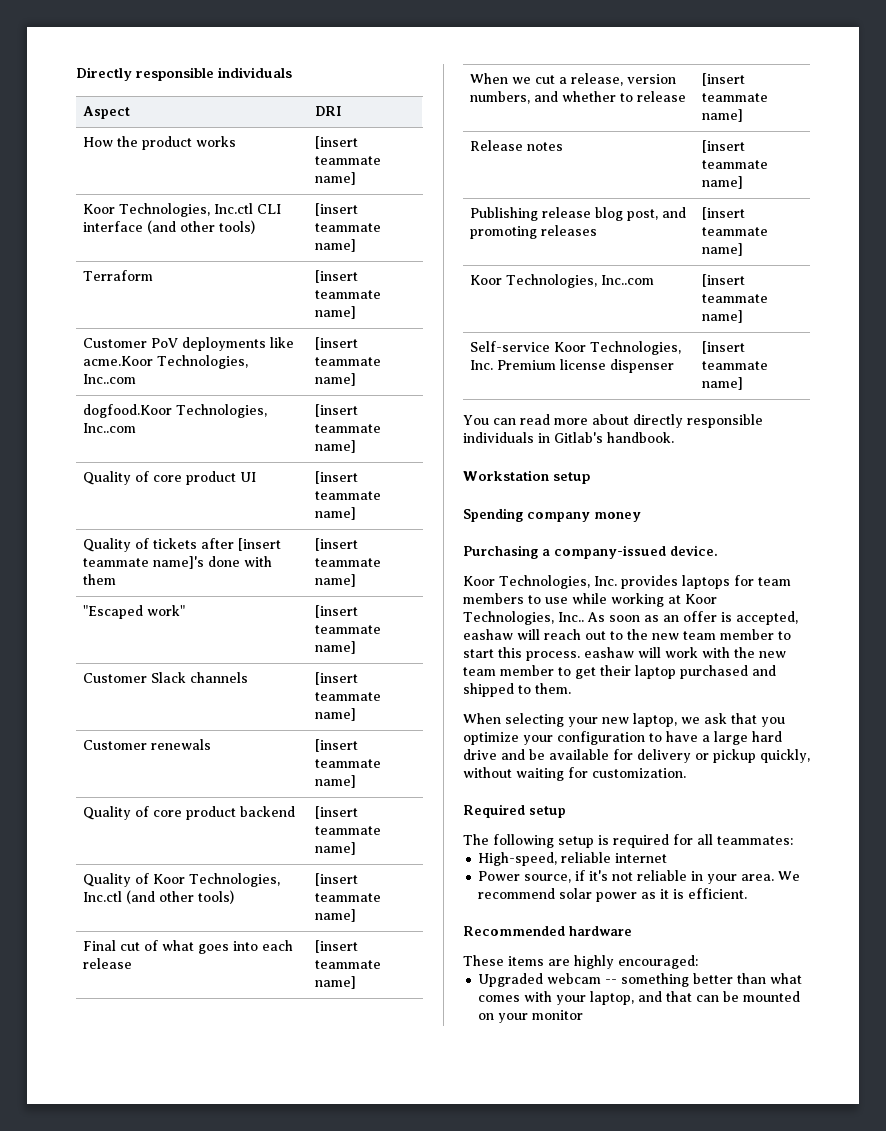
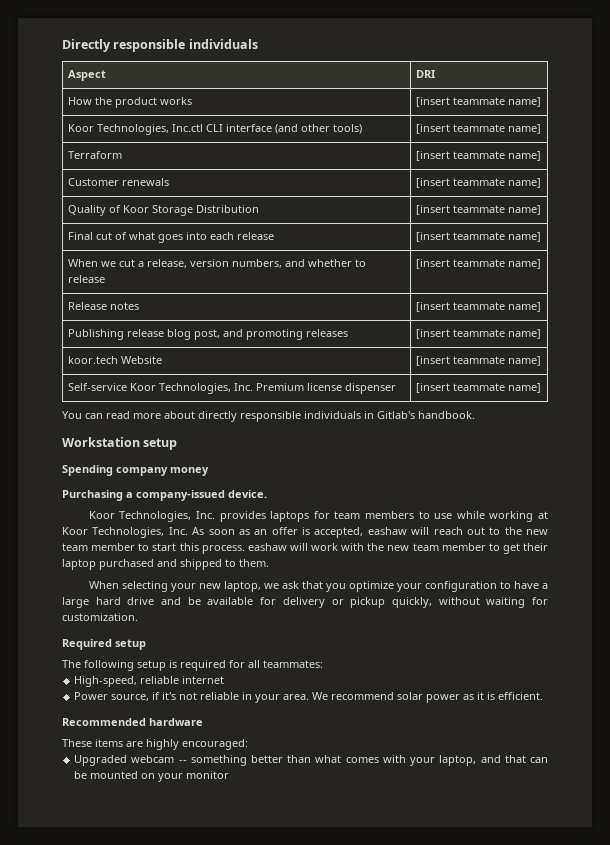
[83,337,295,351] [83,355,249,369] [83,374,137,384] [315,337,359,350] [315,357,382,366] [315,373,357,386] [83,404,268,418] [83,423,137,433] [315,404,359,417] [315,424,382,433] [315,440,357,453] [83,471,257,485] [315,471,359,484] [315,491,382,500] [315,507,357,520] [83,538,282,552] [83,556,273,569] [83,574,117,585] [315,538,359,551] [315,558,382,567] [315,574,357,587] [83,605,186,619] [315,605,359,618] [315,625,382,634] [315,641,357,654] [83,672,249,683] [315,672,359,685] [315,692,382,701] [315,708,357,721] // Customer PoV deployments like acme.Koor Technologies, Inc..com | [insert teammate name] // dogfood.Koor Technologies, Inc..com | [insert teammate name] // Quality of core product UI | [insert teammate name] // Quality of tickets after [insert teammate name]'s done with them | [insert teammate name] // "Escaped work" | [insert teammate name] // Customer Slack channels | [insert teammate name] -> (542, 156) none
[153,806,296,820] [315,806,359,819] [315,826,382,835] [315,842,357,855] [83,873,281,887] [83,890,235,904] core product backend | [insert teammate name] // Quality of Koor Technologies, Inc.ctl (and other tools) -> [123,205,260,216] Koor Storage Distribution
[470,274,654,288] Koor Technologies, Inc..com -> [68,356,163,364] koor.tech Website
[557,612,584,622] Inc.. -> [168,527,188,535] Inc.

